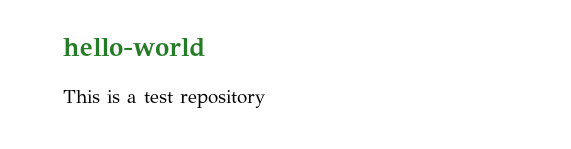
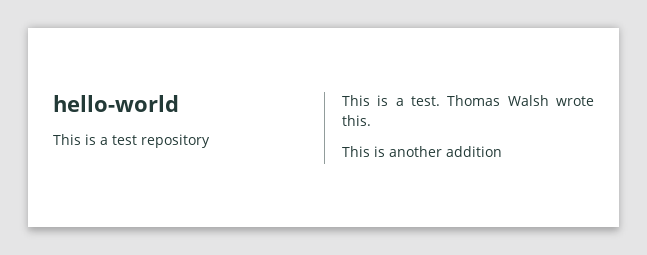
(265, 99) none -> [342,95,594,106] [342,115,371,126] [342,146,502,157] // This is a test. Thomas Walsh wrote this. // This is another addition

